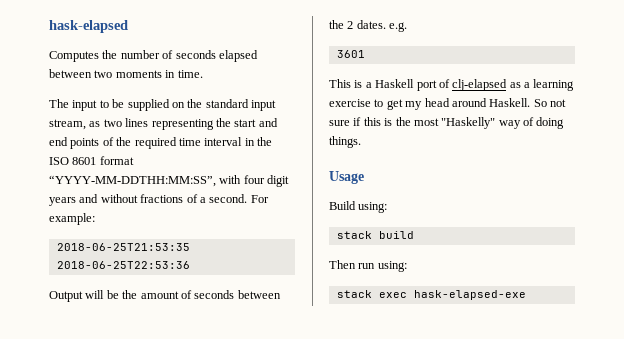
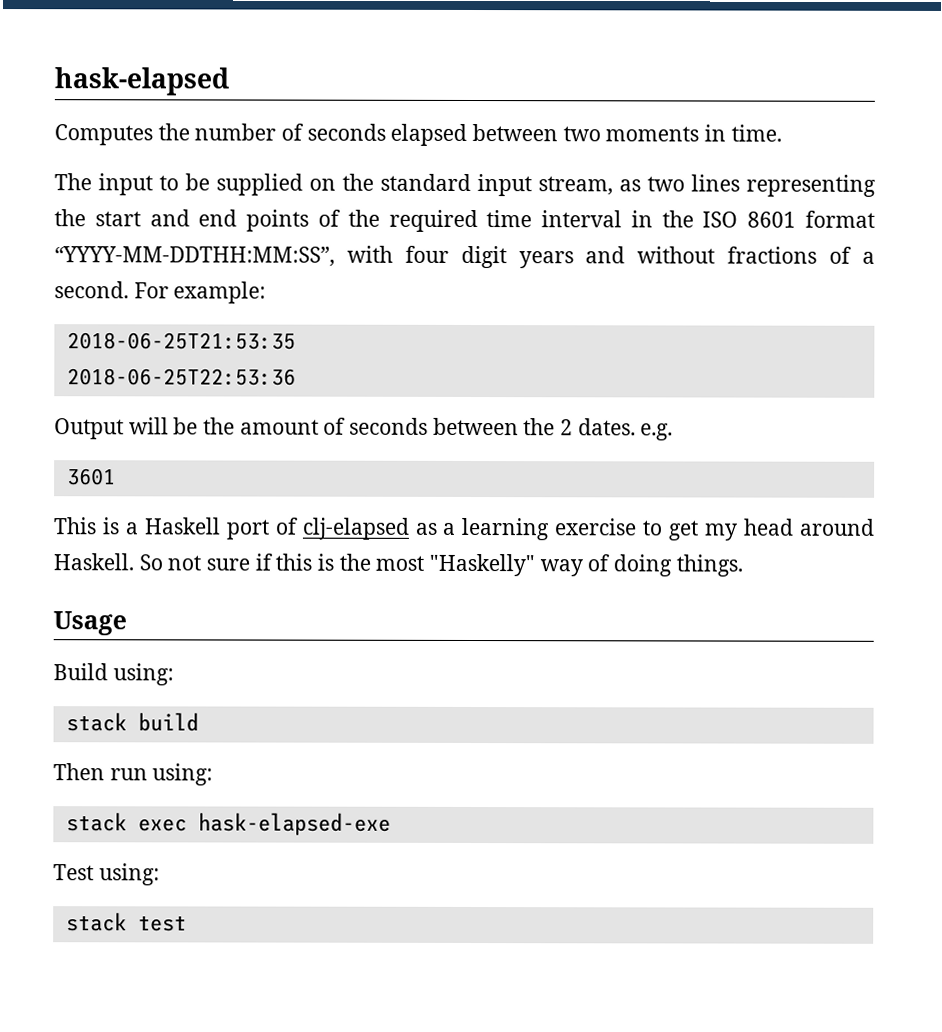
(526, 295) none -> [53,863,160,886] [65,912,187,932] // Test using: // stack test

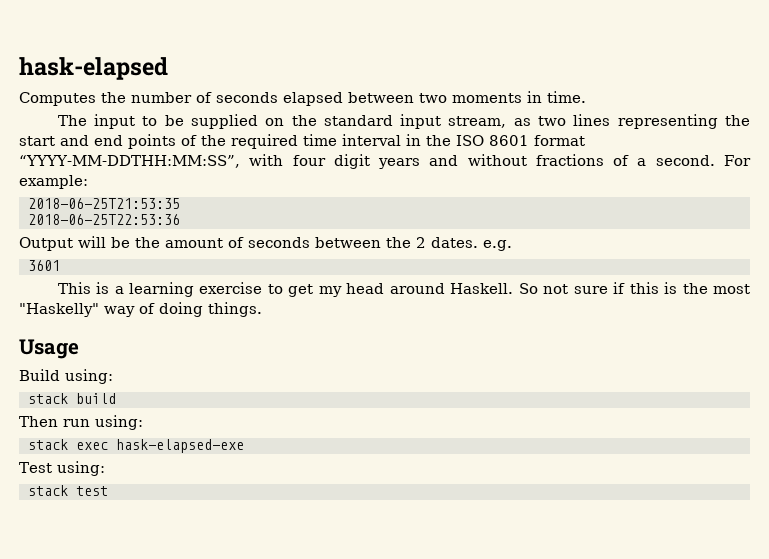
[143,517,456,540] Haskell port of clj-elapsed as a -> (124, 290) none

